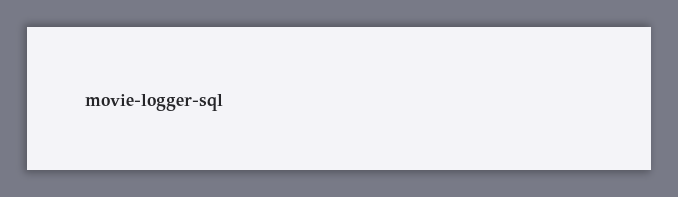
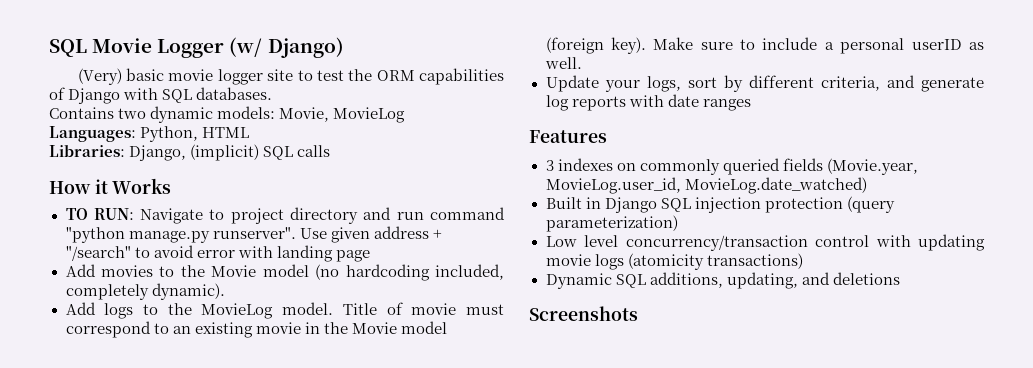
[85,94,223,111] movie-logger-sql -> [49,37,344,58] [77,68,504,85] [49,87,273,104] [49,106,406,123] [49,126,250,142] [49,144,331,161] [49,178,172,194] [65,207,505,224] [65,226,442,243] [65,245,370,262] [65,264,504,281] [65,283,225,300] [65,302,505,319] [65,321,447,338] [545,37,985,54] [544,57,582,69] [545,75,984,92] [545,94,751,111] [529,130,607,143] [545,158,918,175] [545,177,867,194] [545,196,895,213] [545,215,678,232] [545,234,985,251] [545,253,803,270] [545,272,900,289] [529,306,638,321] SQL Movie Logger (w/ Django) // (Very) basic movie logger site to test the ORM capabilities of Django with SQL databases. // Contains two dynamic models: Movie, MovieLog // Languages: Python, HTML // Libraries: Django, (implicit) SQL calls // How it Works // TO RUN: Navigate to project directory and run command "python manage.py runserver". Use given address + "/search" to avoid error with landing page // Add movies to the Movie model (no hardcoding included, completely dynamic). // Add logs to the MovieLog model. Title of movie must correspond to an existing movie in the Movie model (foreign key). Make sure to include a personal userID as well. // Update your logs, sort by different criteria, and generate log reports with date ranges // Features // 3 indexes on commonly queried fields (Movie.year, MovieLog.user_id, MovieLog.date_watched) // Built in Django SQL injection protection (query parameterization) // Low level concurrency/transaction control with updating movie logs (atomicity transactions) // Dynamic SQL additions, updating, and deletions // Screenshots

